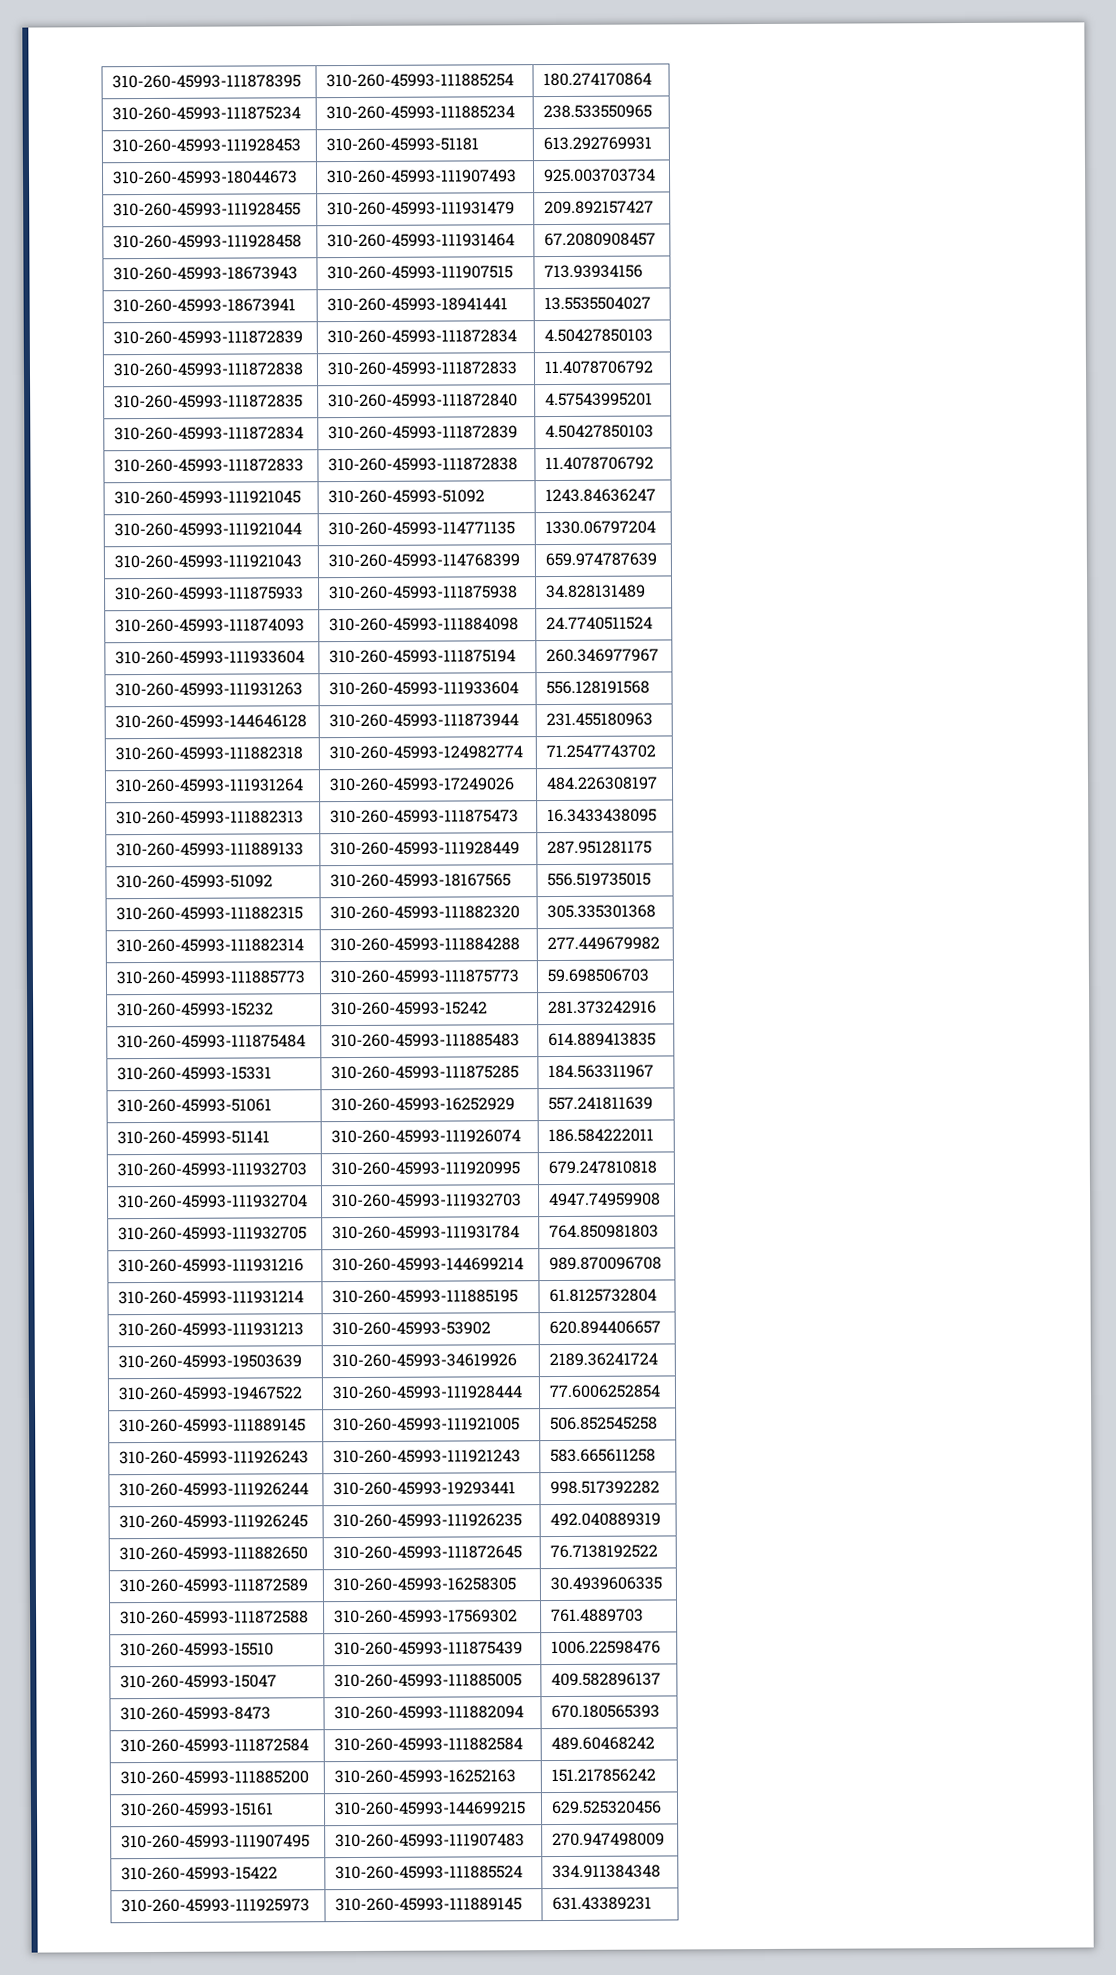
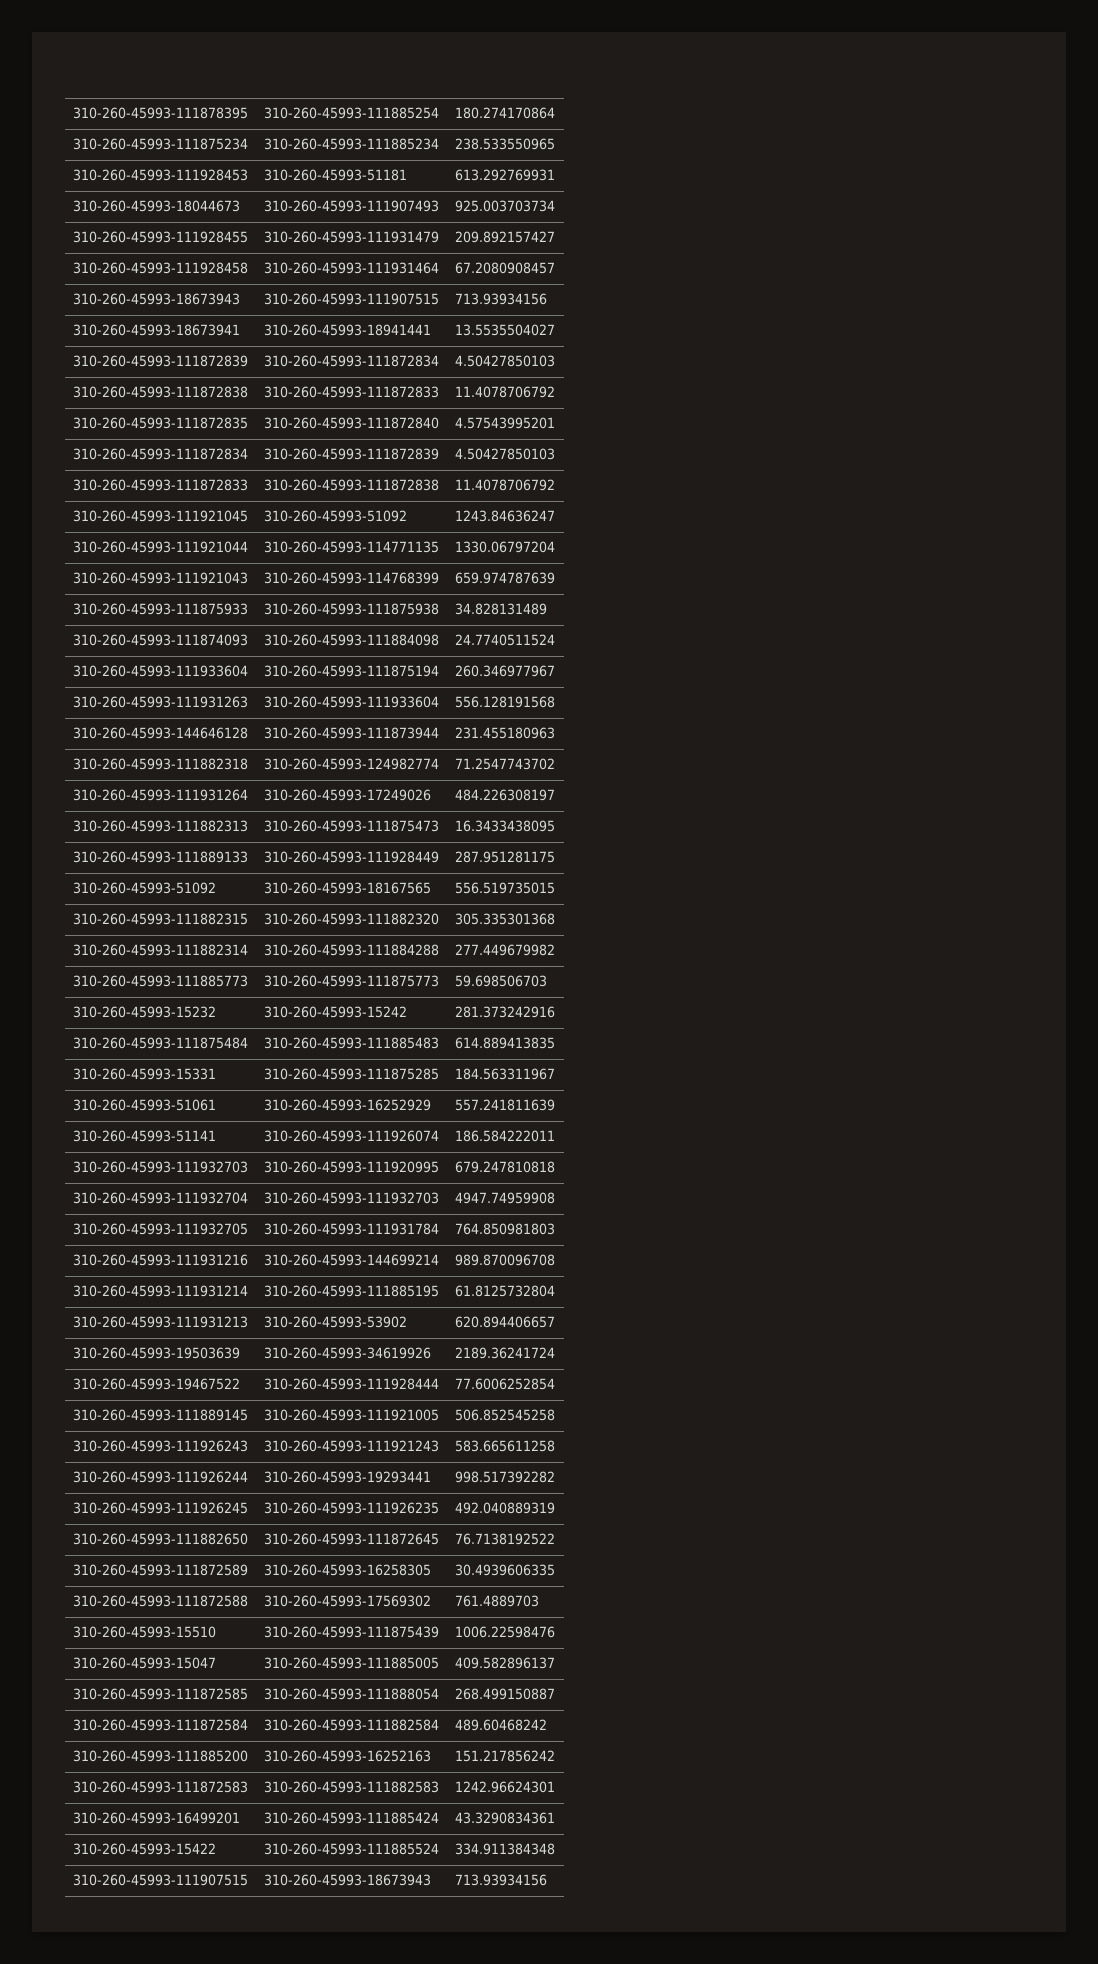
[120,1706,272,1721] [334,1705,525,1720] [551,1704,661,1719] 310-260-45993-8473 | 310-260-45993-111882094 | 670.180565393 -> [72,1688,248,1700] [263,1688,439,1700] [454,1688,555,1700] 310-260-45993-111872585 | 310-260-45993-111888054 | 268.499150887
[120,1802,275,1817] [334,1801,527,1816] [551,1800,663,1815] [121,1834,311,1849] [335,1833,526,1848] [552,1832,666,1847] 310-260-45993-15161 | 310-260-45993-144699215 | 629.525320456 // 310-260-45993-111907495 | 310-260-45993-111907483 | 270.947498009 -> [72,1781,248,1793] [263,1781,439,1793] [454,1781,555,1793] [72,1812,240,1824] [263,1812,439,1824] [454,1812,555,1824] 310-260-45993-111872583 | 310-260-45993-111882583 | 1242.96624301 // 310-260-45993-16499201 | 310-260-45993-111885424 | 43.3290834361
[121,1898,311,1913] [335,1897,523,1912] [552,1896,653,1911] 310-260-45993-111925973 | 310-260-45993-111889145 | 631.43389231 -> [72,1874,248,1886] [263,1874,431,1886] [454,1874,547,1886] 310-260-45993-111907515 | 310-260-45993-18673943 | 713.93934156

